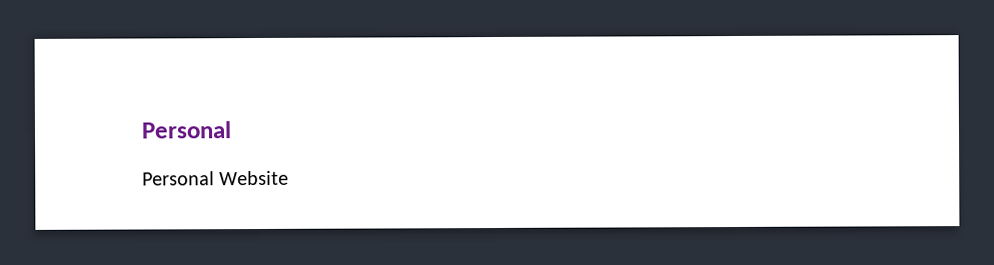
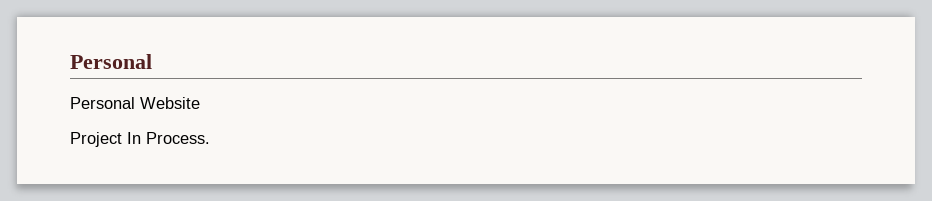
(290, 178) none -> [70,132,210,147] // Project In Process.

